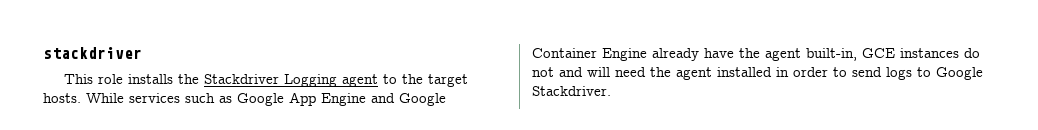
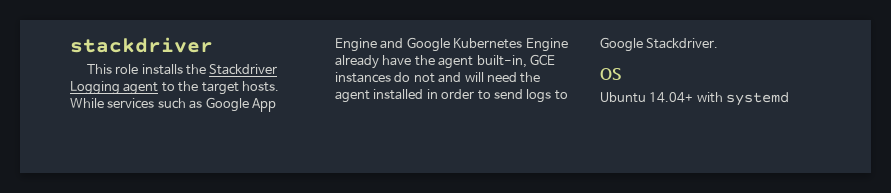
[532,48,597,58] Container -> [453,38,523,49] Kubernetes
(611, 91) none -> [600,68,621,80] [600,92,790,106] // OS // Ubuntu 14.04+ with systemd

